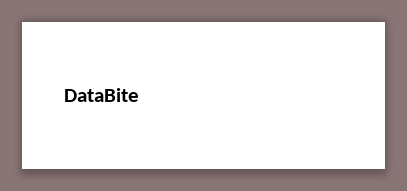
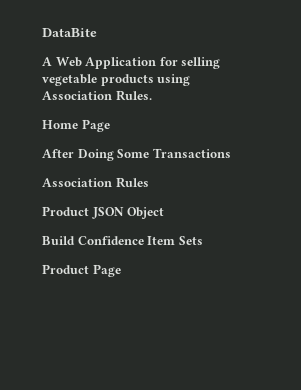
(139, 95) none -> [42,57,221,69] [42,74,191,86] [42,90,152,101] [42,119,110,132] [42,148,231,161] [42,177,149,188] [42,206,165,219] [42,236,203,245] [42,264,121,277] // A Web Application for selling vegetable products using Association Rules. // Home Page // After Doing Some Transactions // Association Rules // Product JSON Object // Build Confidence Item Sets // Product Page

